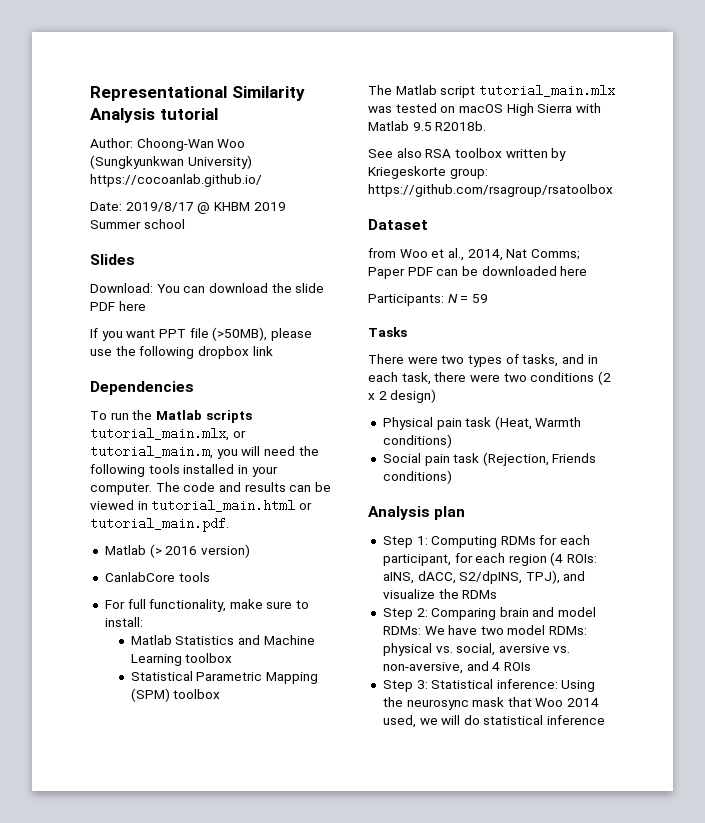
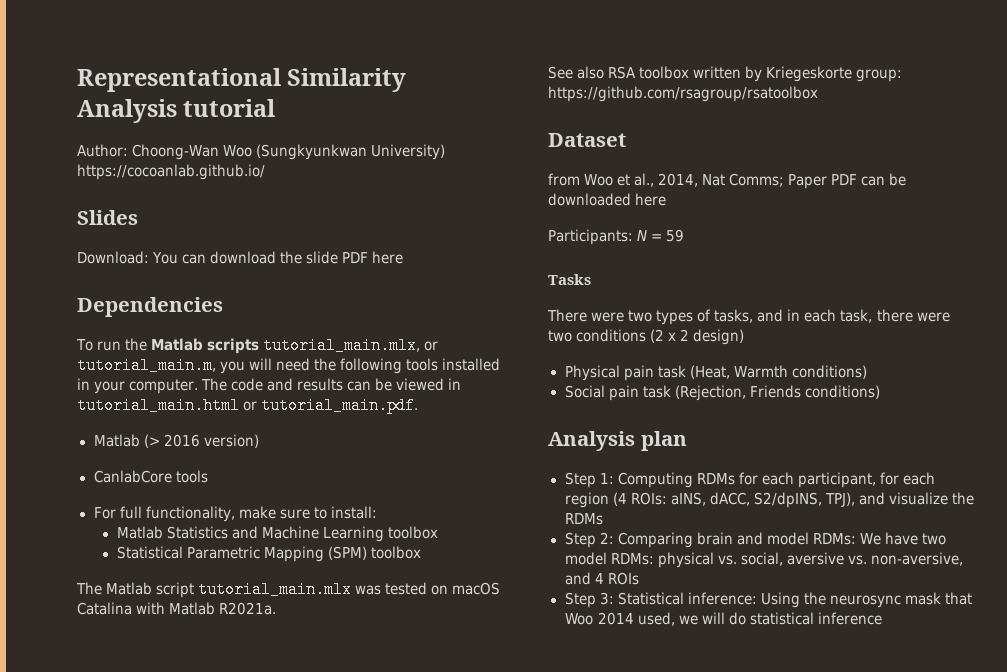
[90,202,286,214] [90,219,185,229] // Date: 2019/8/17 @ KHBM 2019 Summer school -> (265, 172) none
[90,327,312,341] [90,346,273,359] // If you want PPT file (>50MB), please use the following dropbox link -> (404, 257) none
[506,103,601,116] [368,121,487,131] High Sierra with Matlab 9.5 R2018b. -> [77,602,277,615] Catalina with Matlab R2021a.

